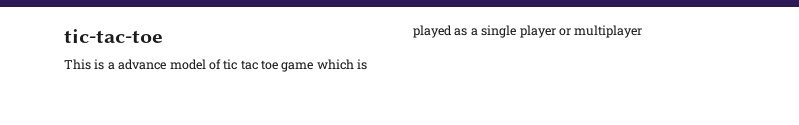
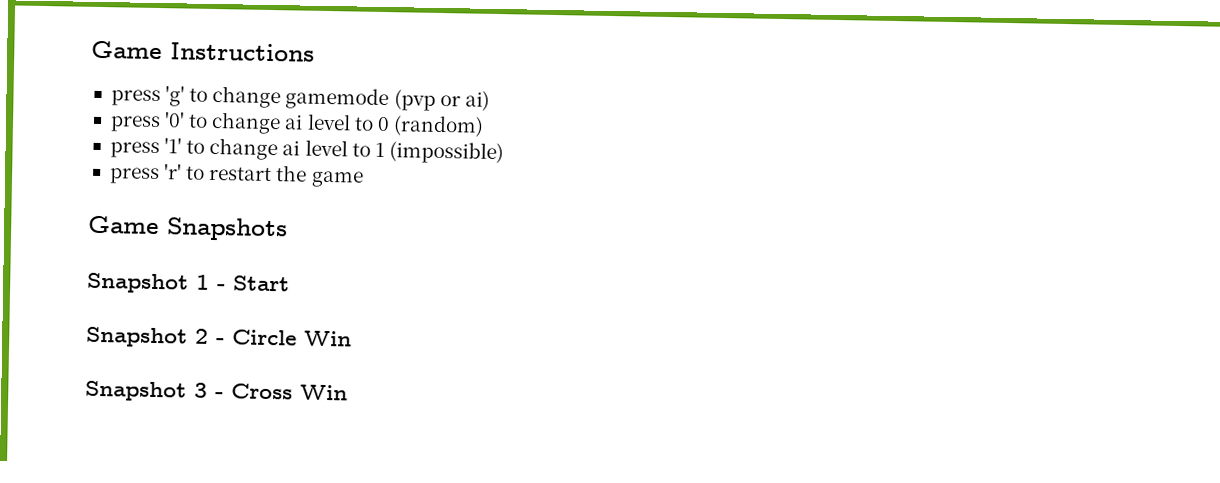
[64,29,163,43] [64,59,368,72] [413,25,643,38] tic-tac-toe // This is a advance model of tic tac toe game which is played as a single player or multiplayer -> [91,40,315,62] [110,85,490,111] [109,111,484,137] [109,137,504,165] [108,163,364,188] [88,215,288,242] [87,272,290,294] [86,326,352,348] [85,380,348,402] Game Instructions // press 'g' to change gamemode (pvp or ai) // press '0' to change ai level to 0 (random) // press '1' to change ai level to 1 (impossible) // press 'r' to restart the game // Game Snapshots // Snapshot 1 - Start // Snapshot 2 - Circle Win // Snapshot 3 - Cross Win

